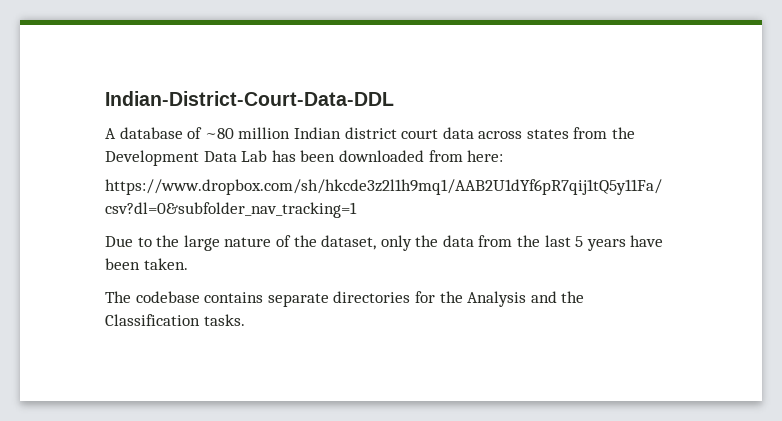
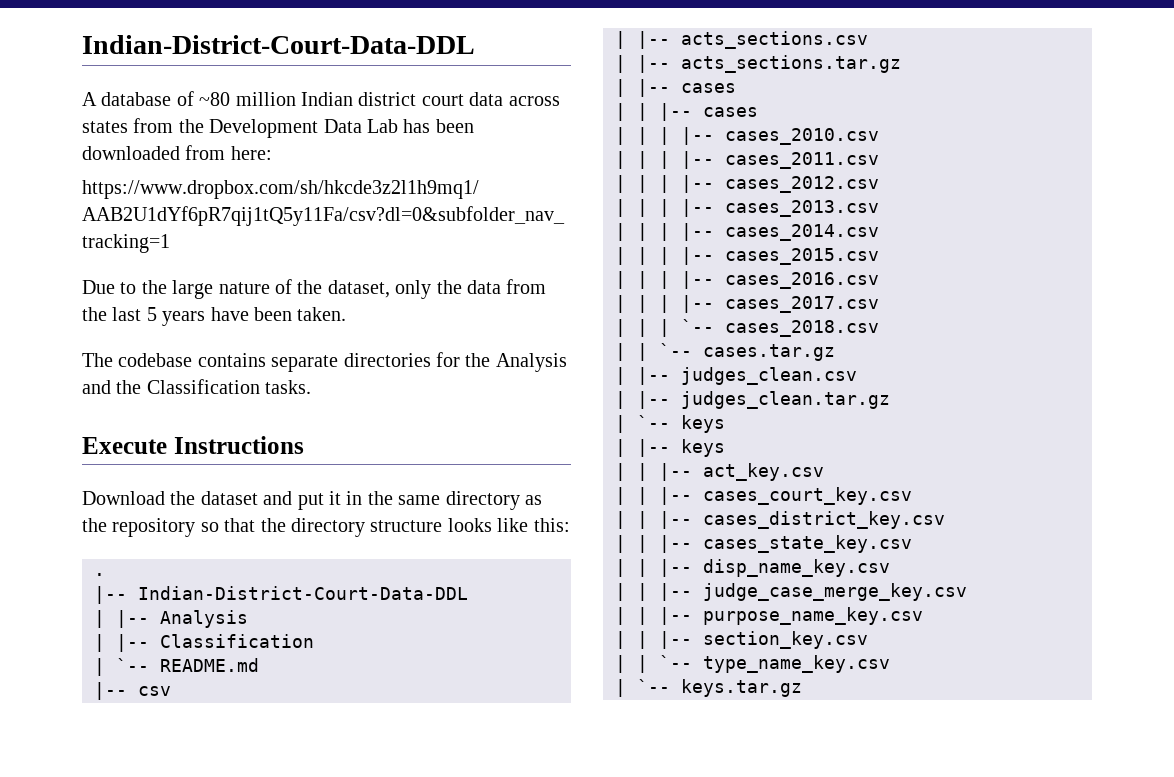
(245, 320) none -> [82,436,304,454] [82,491,542,510] [82,518,570,537] [94,573,105,576] [94,586,468,604] [94,610,248,628] [94,634,314,652] [94,658,259,676] [94,682,171,700] [615,31,868,49] [615,55,901,73] [615,79,736,97] [615,103,758,121] [615,127,879,145] [615,151,879,169] [615,175,879,193] [615,199,879,217] [615,223,879,241] [615,247,879,265] [615,271,879,289] [615,295,879,313] [615,319,879,337] [615,343,835,361] [615,367,857,385] [615,391,890,409] [615,415,725,433] [615,439,725,457] [615,463,824,481] [615,487,912,505] [615,511,945,529] [615,535,912,553] [615,559,890,577] [615,583,967,601] [615,607,923,625] [615,631,868,649] [615,655,890,673] [615,679,802,697] // Execute Instructions // Download the dataset and put it in the same directory as the repository so that the directory structure looks like this: // . // |-- Indian-District-Court-Data-DDL // | |-- Analysis // | |-- Classification // | `-- README.md // |-- csv // | |-- acts_sections.csv // | |-- acts_sections.tar.gz // | |-- cases // | | |-- cases // | | | |-- cases_2010.csv // | | | |-- cases_2011.csv // | | | |-- cases_2012.csv // | | | |-- cases_2013.csv // | | | |-- cases_2014.csv // | | | |-- cases_2015.csv // | | | |-- cases_2016.csv // | | | |-- cases_2017.csv // | | | `-- cases_2018.csv // | | `-- cases.tar.gz // | |-- judges_clean.csv // | |-- judges_clean.tar.gz // | `-- keys // | |-- keys // | | |-- act_key.csv // | | |-- cases_court_key.csv // | | |-- cases_district_key.csv // | | |-- cases_state_key.csv // | | |-- disp_name_key.csv // | | |-- judge_case_merge_key.csv // | | |-- purpose_name_key.csv // | | |-- section_key.csv // | | `-- type_name_key.csv // | `-- keys.tar.gz

